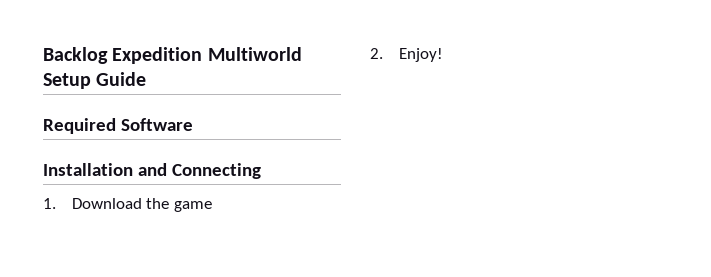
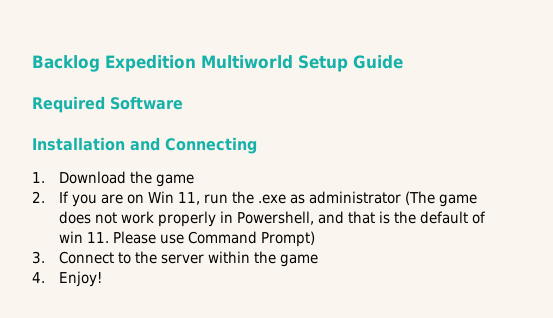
(383, 53) none -> [58,191,477,207] [58,211,486,227] [58,231,315,247] [32,251,318,267] [32,272,45,283] If you are on Win 11, run the .exe as administrator (The game does not work properly in Powershell, and that is the default of win 11. Please use Command Prompt) // 3. Connect to the server within the game // 4.

